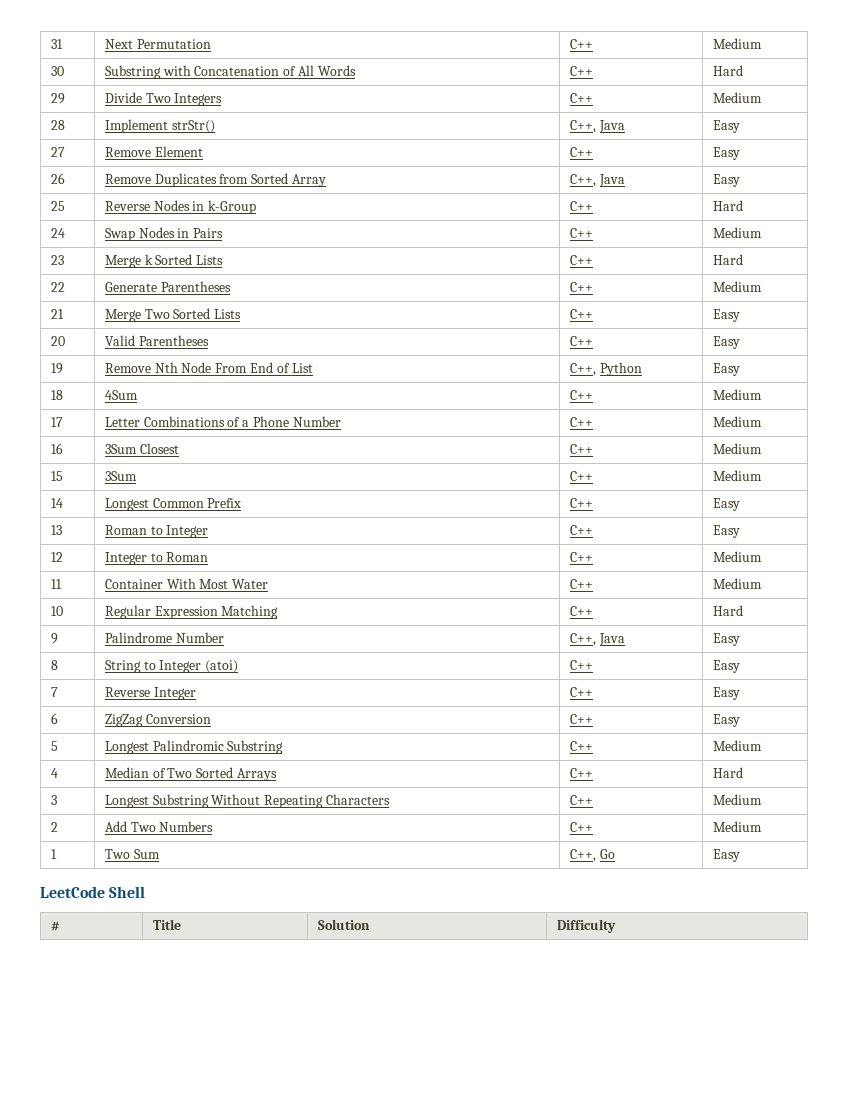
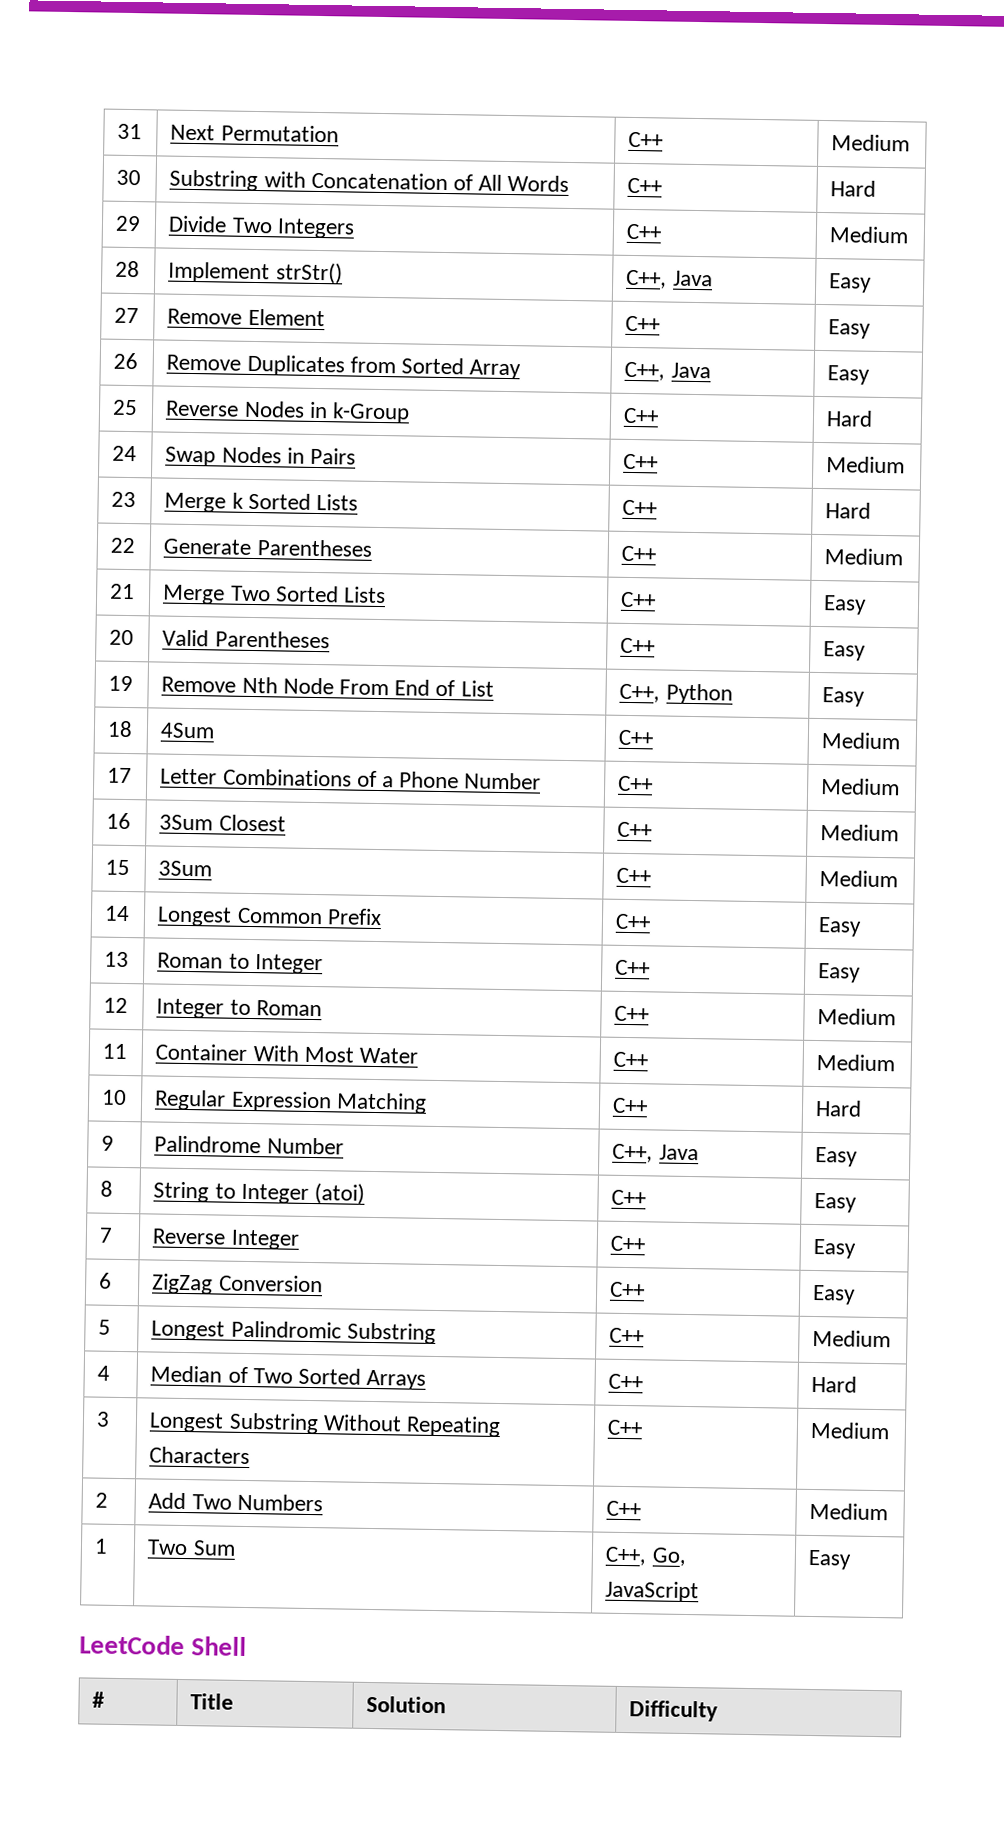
[599,849,615,859] Go -> [651,1547,687,1566] [605,1580,700,1603] Go, JavaScript

